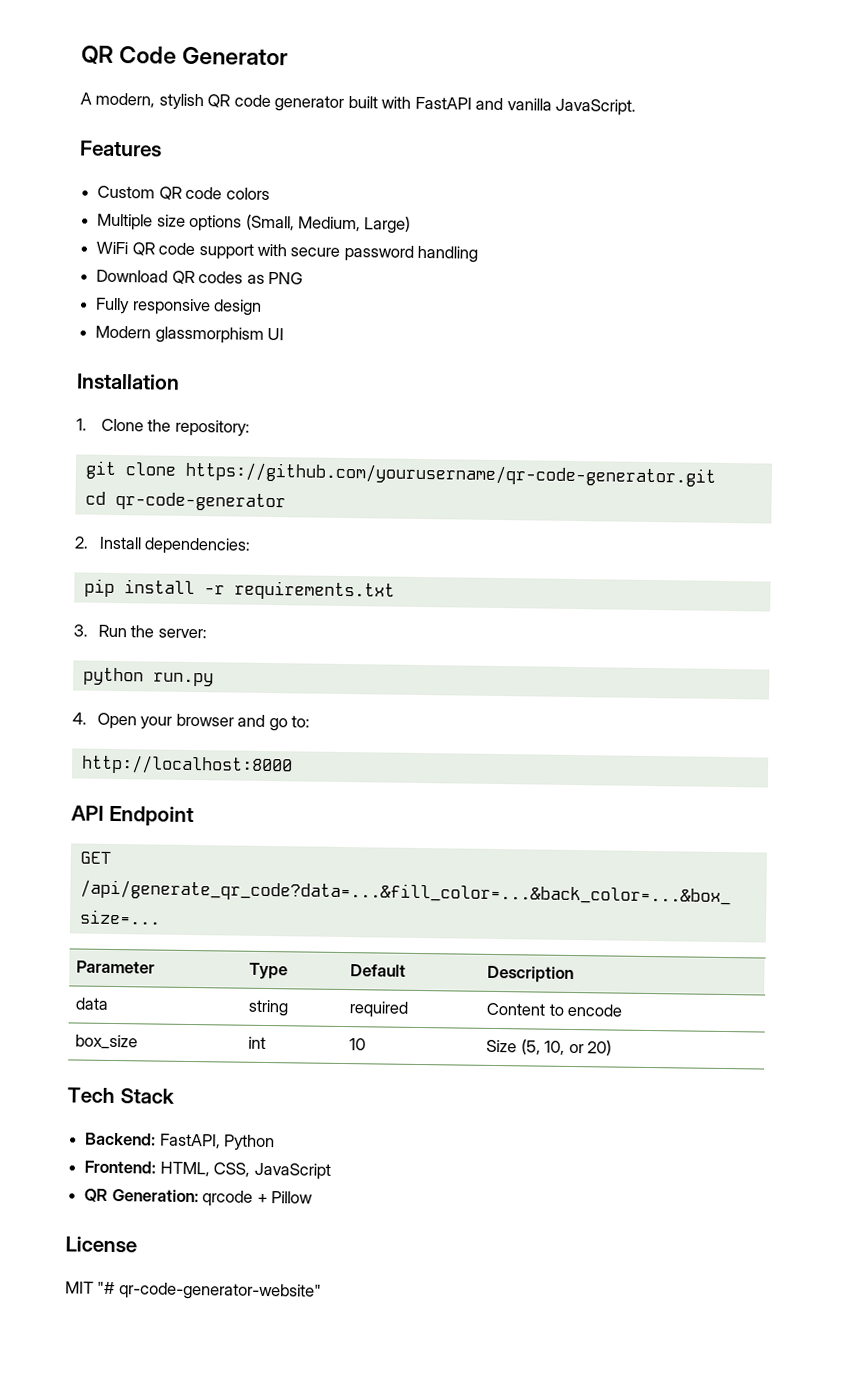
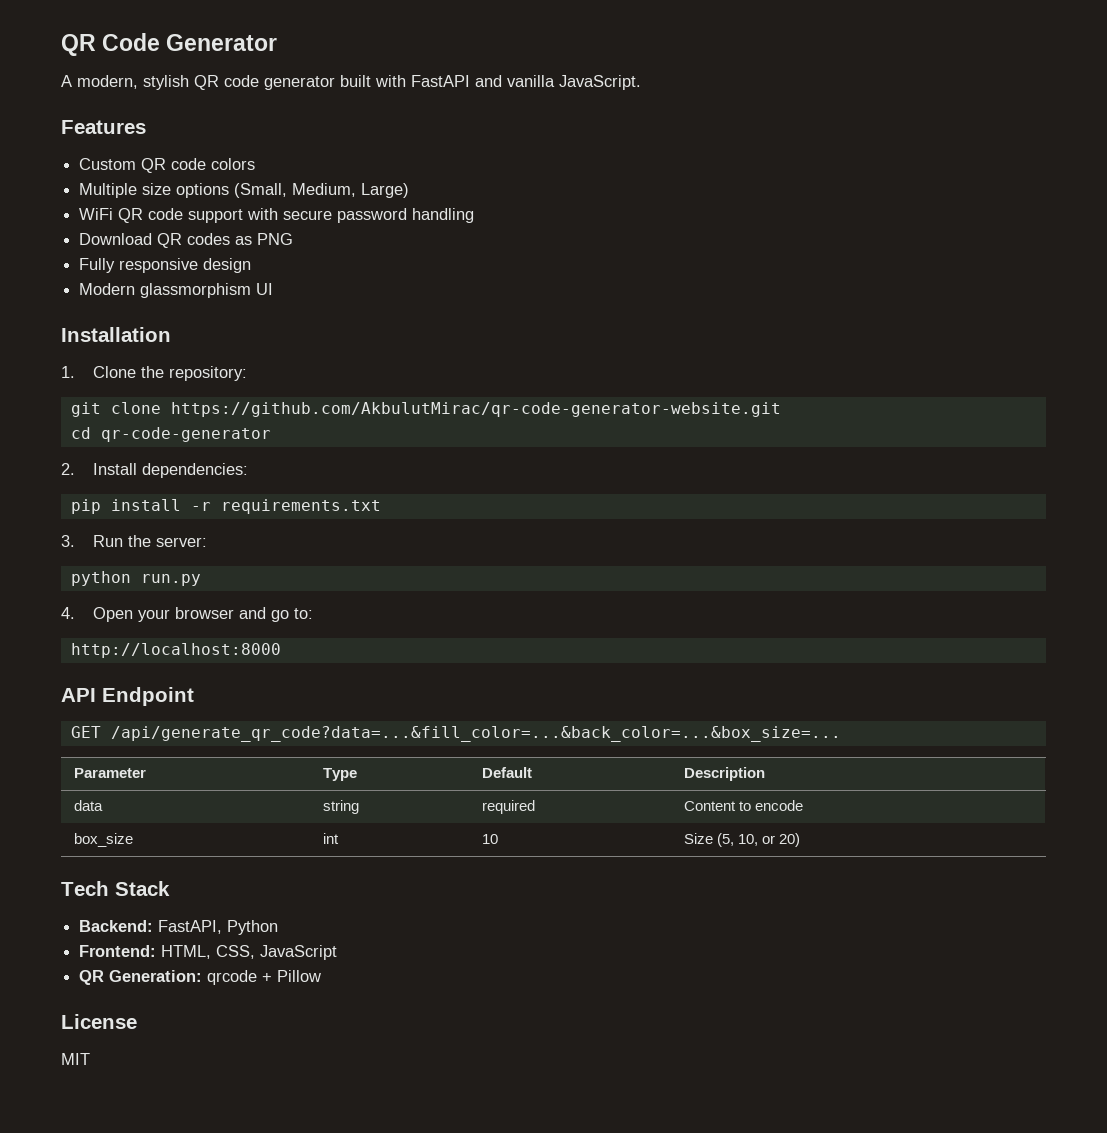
[184,461,716,487] https://github.com/yourusername/qr-code-generator.git -> [170,402,781,417] https://github.com/AkbulutMirac/qr-code-generator-website.git
[97,1281,322,1301] "# qr-code-generator-website" -> (90, 1059) none

